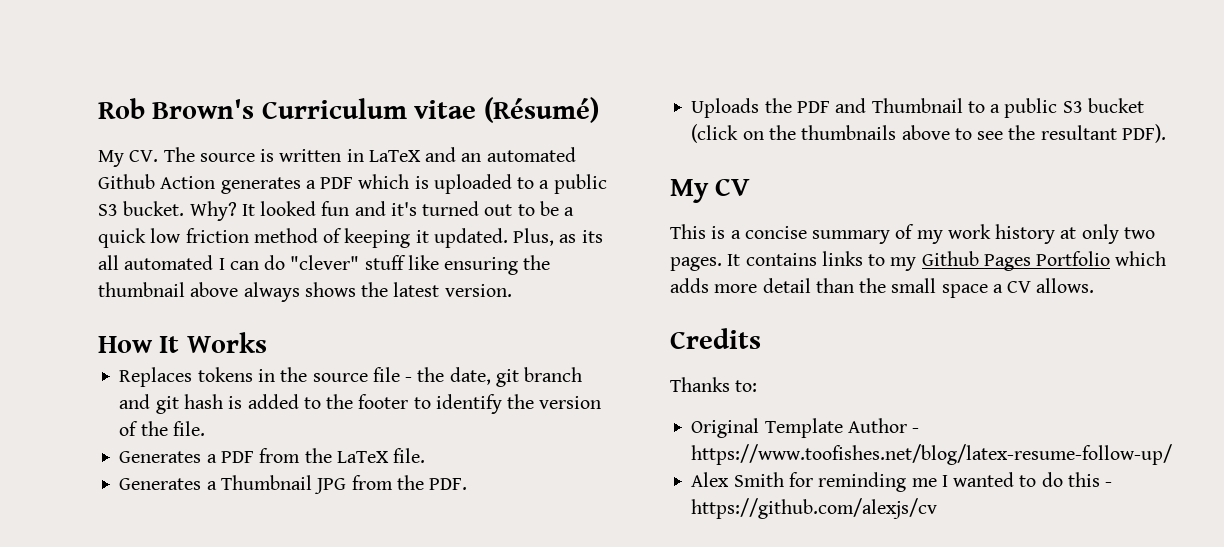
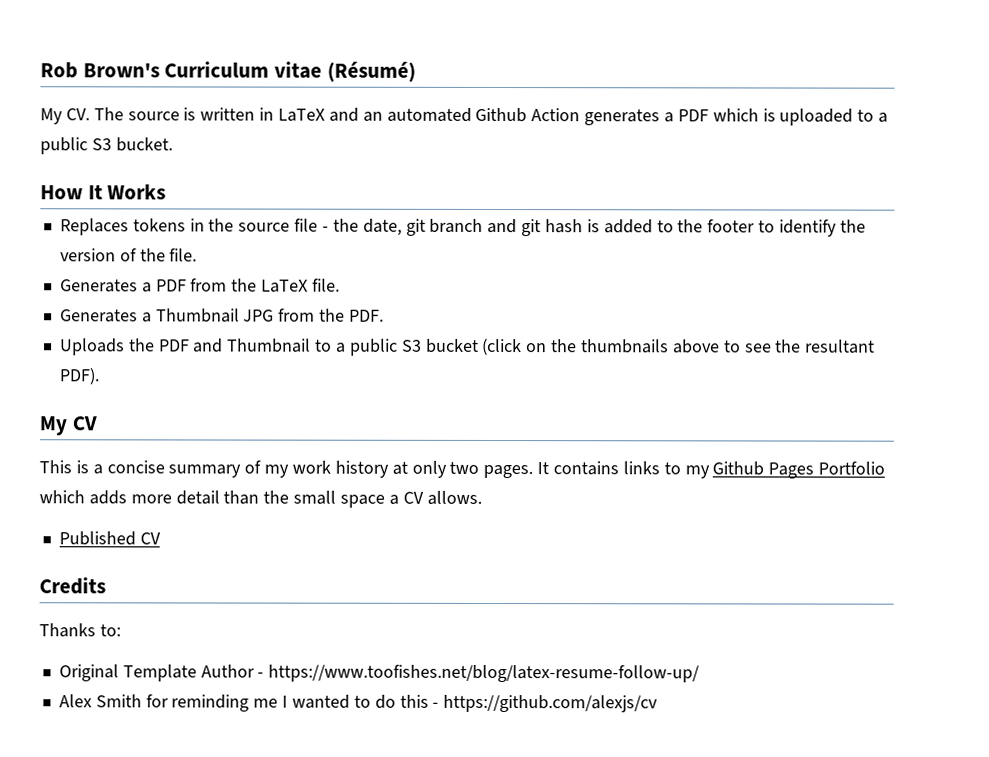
[189,201,575,221] [98,228,603,248] [98,255,551,275] [98,282,512,302] Why? It looked fun and it's turned out to be a quick low friction method of keeping it updated. Plus, as its all automated I can do "clever" stuff like ensuring the thumbnail above always shows the latest version. -> (173, 144) none
(1095, 285) none -> [58,531,161,546] // Published CV

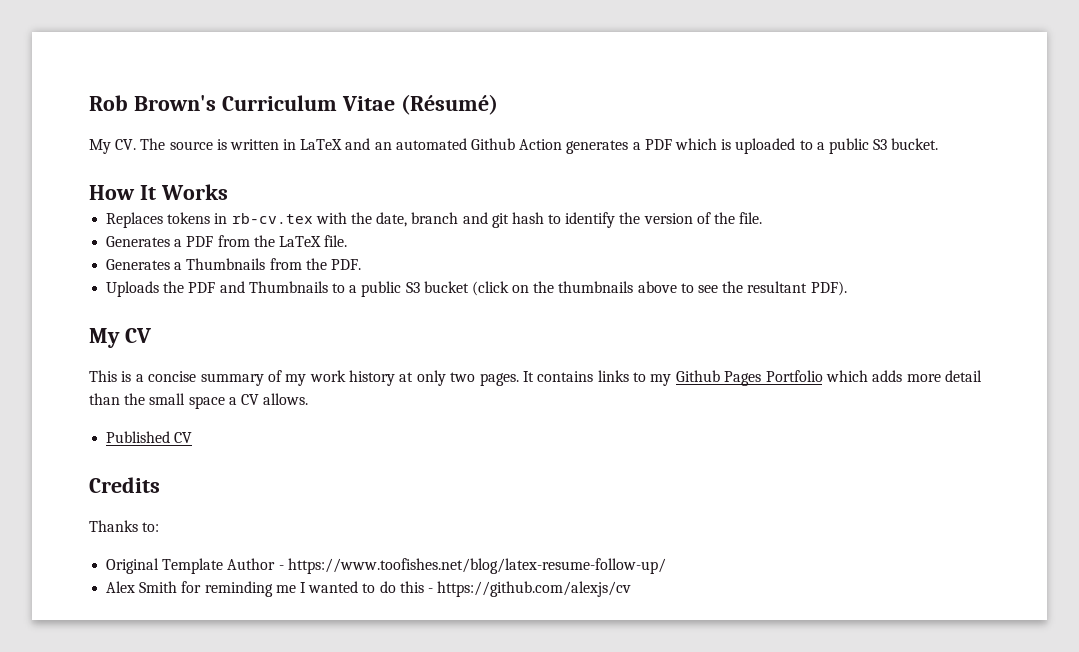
[274,61,323,79] vitae -> [341,96,395,111] Vitae
[208,218,329,232] the source file - -> [231,212,347,224] rb-cv.tex with
[405,218,426,236] git -> (408, 219) none
[586,219,756,234] is added to the footer -> (544, 218) none
[155,308,275,323] Thumbnail JPG -> [186,258,266,270] Thumbnails
[227,338,312,353] Thumbnail -> [248,281,328,293] Thumbnails

